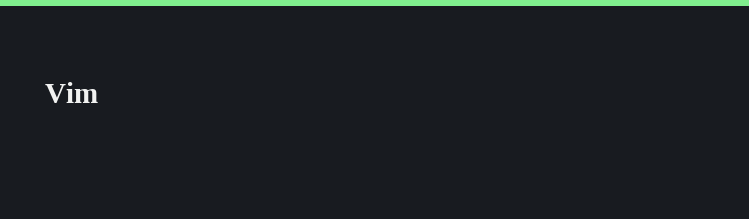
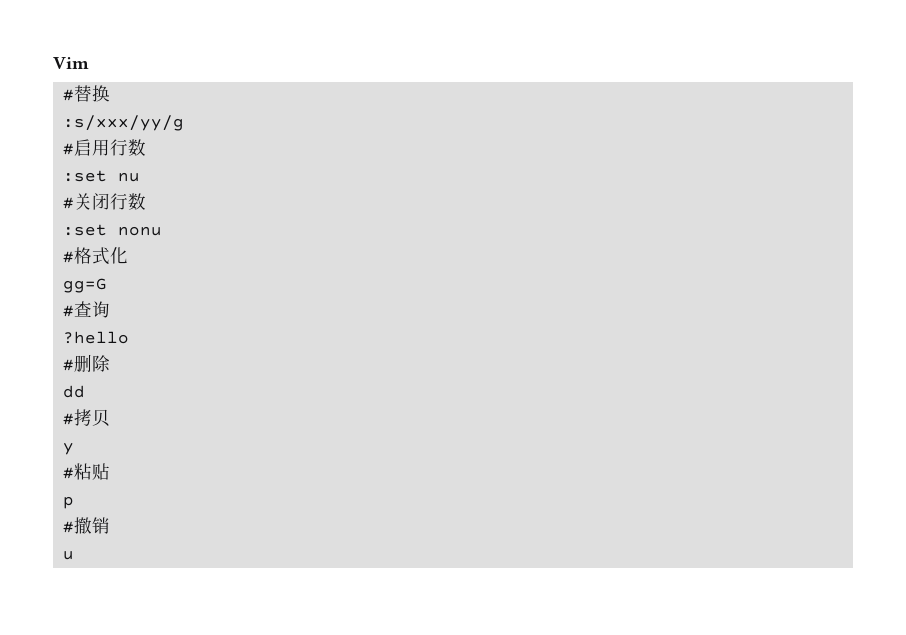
(98, 92) none -> [62,85,110,102] [62,115,184,131] [62,139,146,156] [62,170,140,182] [62,193,146,210] [62,224,162,236] [62,247,128,265] [62,278,107,293] [62,301,110,318] [62,331,129,344] [62,354,110,372] [62,385,85,398] [62,409,110,427] [62,442,74,455] [62,463,110,480] [62,496,74,509] [62,517,110,534] [62,551,74,560] // #替换 // :s/xxx/yy/g // #启用行数 // :set nu // #关闭行数 // :set nonu // #格式化 // gg=G // #查询 // ?hello // #删除 // dd // #拷贝 // y // #粘贴 // p // #撤销 // u

